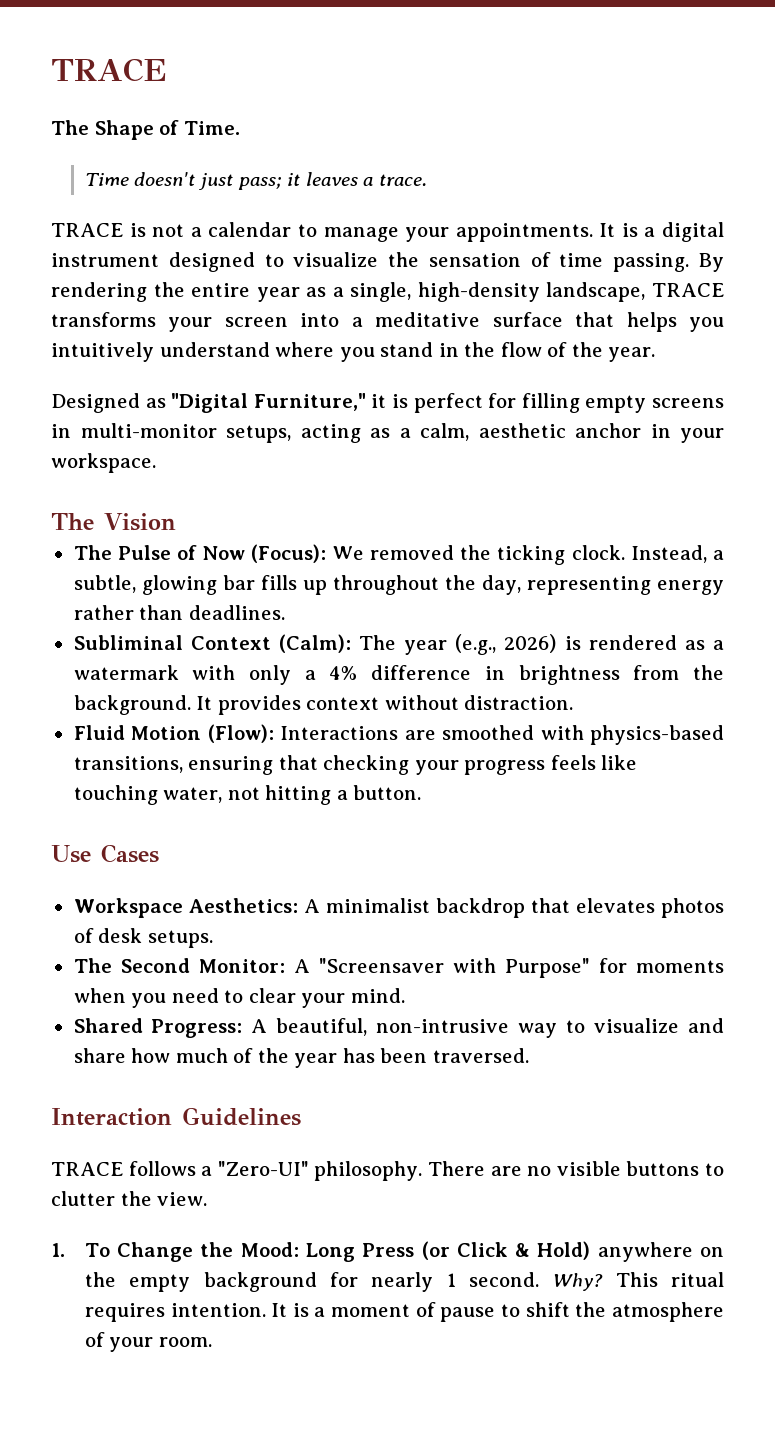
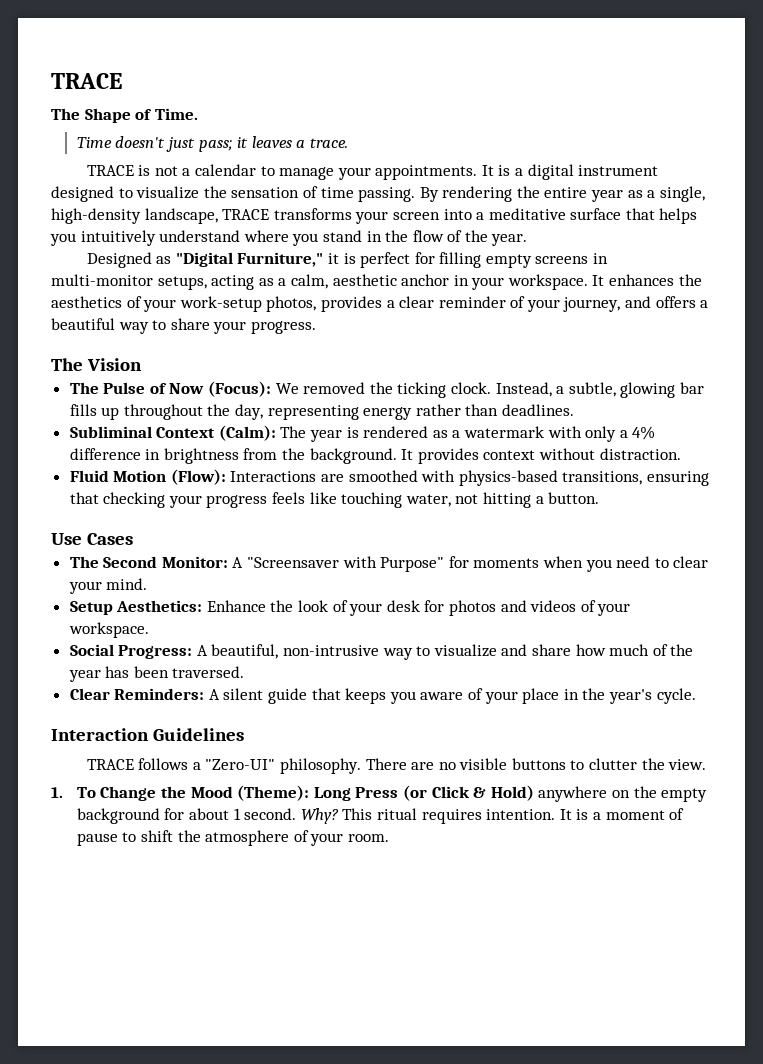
(156, 463) none -> [592,274,702,286] [51,296,709,312] [51,318,316,334] It enhances the aesthetics of your work-setup photos, provides a clear reminder of your journey, and offers a beautiful way to share your progress.
[455,634,557,655] (e.g., 2026) -> (343, 436) none
[73,898,725,918] [73,928,213,948] // Workspace Aesthetics: A minimalist backdrop that elevates photos of desk setups. -> (134, 539) none
[73,1018,143,1033] Shared -> [69,600,631,616] [68,622,149,638] [69,644,114,656] Setup Aesthetics: Enhance the look of your desk for photos and videos of your workspace. // Social
(529, 1055) none -> [69,688,696,704] // Clear Reminders: A silent guide that keeps you aware of your place in the year's cycle.
[240,1242,299,1257] Mood: -> [190,785,310,801] Mood (Theme):
[371,1272,434,1292] nearly -> [189,808,230,820] about

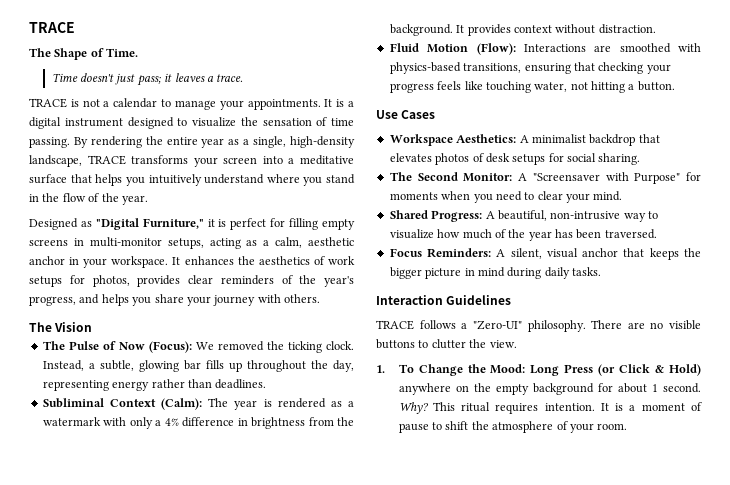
[143,296,709,312] [51,318,316,334] your work-setup photos, provides a clear reminder of your journey, and offers a beautiful way to share your progress. -> [328,256,355,265] [29,275,354,287] [29,294,320,306] work setups for photos, provides clear reminders of the year's progress, and helps you share your journey with others.
(134, 539) none -> [389,134,660,146] [389,153,641,165] // Workspace Aesthetics: A minimalist backdrop that elevates photos of desk setups for social sharing.
[69,600,631,616] [68,622,149,638] [69,644,114,656] Setup Aesthetics: Enhance the look of your desk for photos and videos of your workspace. // Social -> [389,210,428,219] Shared
[501,644,572,656] and share -> (434, 234) none
[69,688,110,700] Clear -> [389,248,422,257] Focus
[223,688,696,704] silent guide that keeps you aware of your place in the year's cycle. -> [510,248,701,260] [389,267,601,279] silent, visual anchor that keeps the bigger picture in mind during daily tasks.
[190,785,310,801] Mood (Theme): -> [490,364,526,374] Mood:

